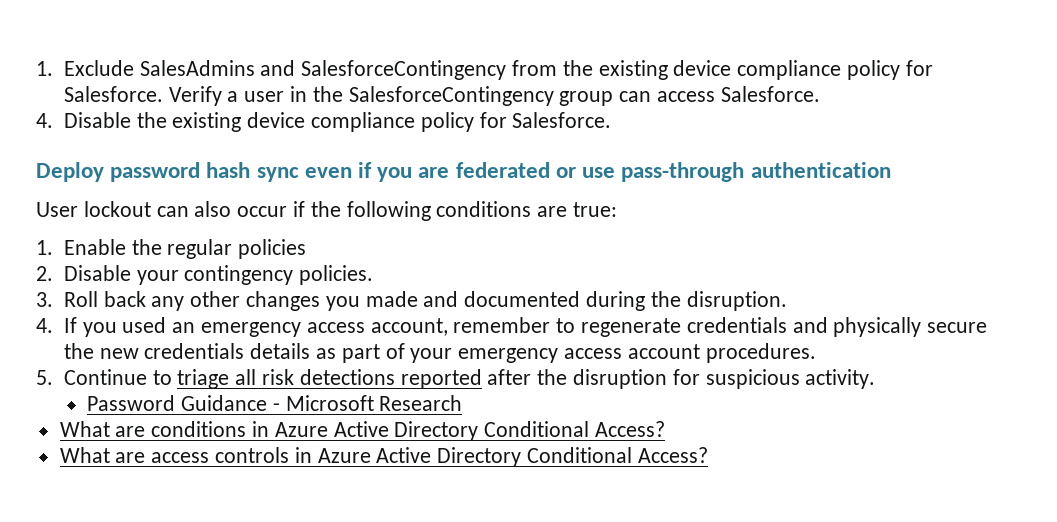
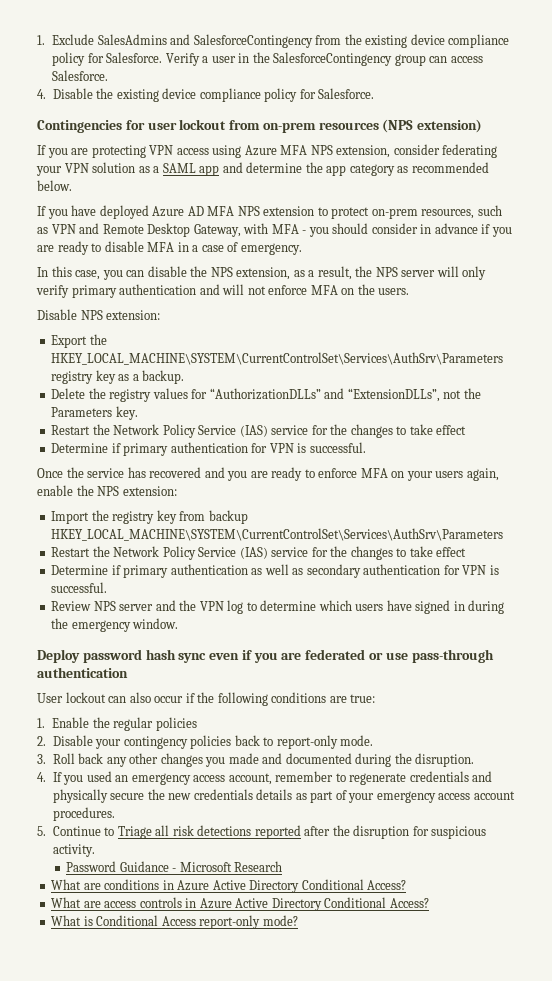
(612, 120) none -> [37,119,483,133] [37,144,498,158] [36,162,489,176] [37,180,72,191] [37,205,502,219] [37,223,512,237] [37,241,302,255] [37,266,487,280] [36,284,410,298] [37,309,161,320] [51,334,107,348] [51,352,504,365] [51,370,185,384] [51,388,481,402] [51,406,138,420] [51,424,467,438] [51,442,366,456] [37,467,499,481] [37,485,177,496] [51,510,248,524] [51,528,504,541] [51,546,467,560] [51,564,499,578] [51,582,108,593] [51,600,505,614] [51,618,179,632] // Contingencies for user lockout from on-prem resources (NPS extension) // If you are protecting VPN access using Azure MFA NPS extension, consider federating your VPN solution as a SAML app and determine the app category as recommended below. // If you have deployed Azure AD MFA NPS extension to protect on-prem resources, such as VPN and Remote Desktop Gateway, with MFA - you should consider in advance if you are ready to disable MFA in a case of emergency. // In this case, you can disable the NPS extension, as a result, the NPS server will only verify primary authentication and will not enforce MFA on the users. // Disable NPS extension: // Export the HKEY_LOCAL_MACHINE\SYSTEM\CurrentControlSet\Services\AuthSrv\Parameters registry key as a backup. // Delete the registry values for “AuthorizationDLLs” and “ExtensionDLLs”, not the Parameters key. // Restart the Network Policy Service (IAS) service for the changes to take effect // Determine if primary authentication for VPN is successful. // Once the service has recovered and you are ready to enforce MFA on your users again, enable the NPS extension: // Import the registry key from backup HKEY_LOCAL_MACHINE\SYSTEM\CurrentControlSet\Services\AuthSrv\Parameters // Restart the Network Policy Service (IAS) service for the changes to take effect // Determine if primary authentication as well as secondary authentication for VPN is successful. // Review NPS server and the VPN log to determine which users have signed in during the emergency window.
[299,265,374,285] policies. -> [190,735,374,749] policies back to report-only mode.
[177,369,230,389] triage -> [117,826,152,839] Triage
(708, 455) none -> [51,915,298,929] // What is Conditional Access report-only mode?

